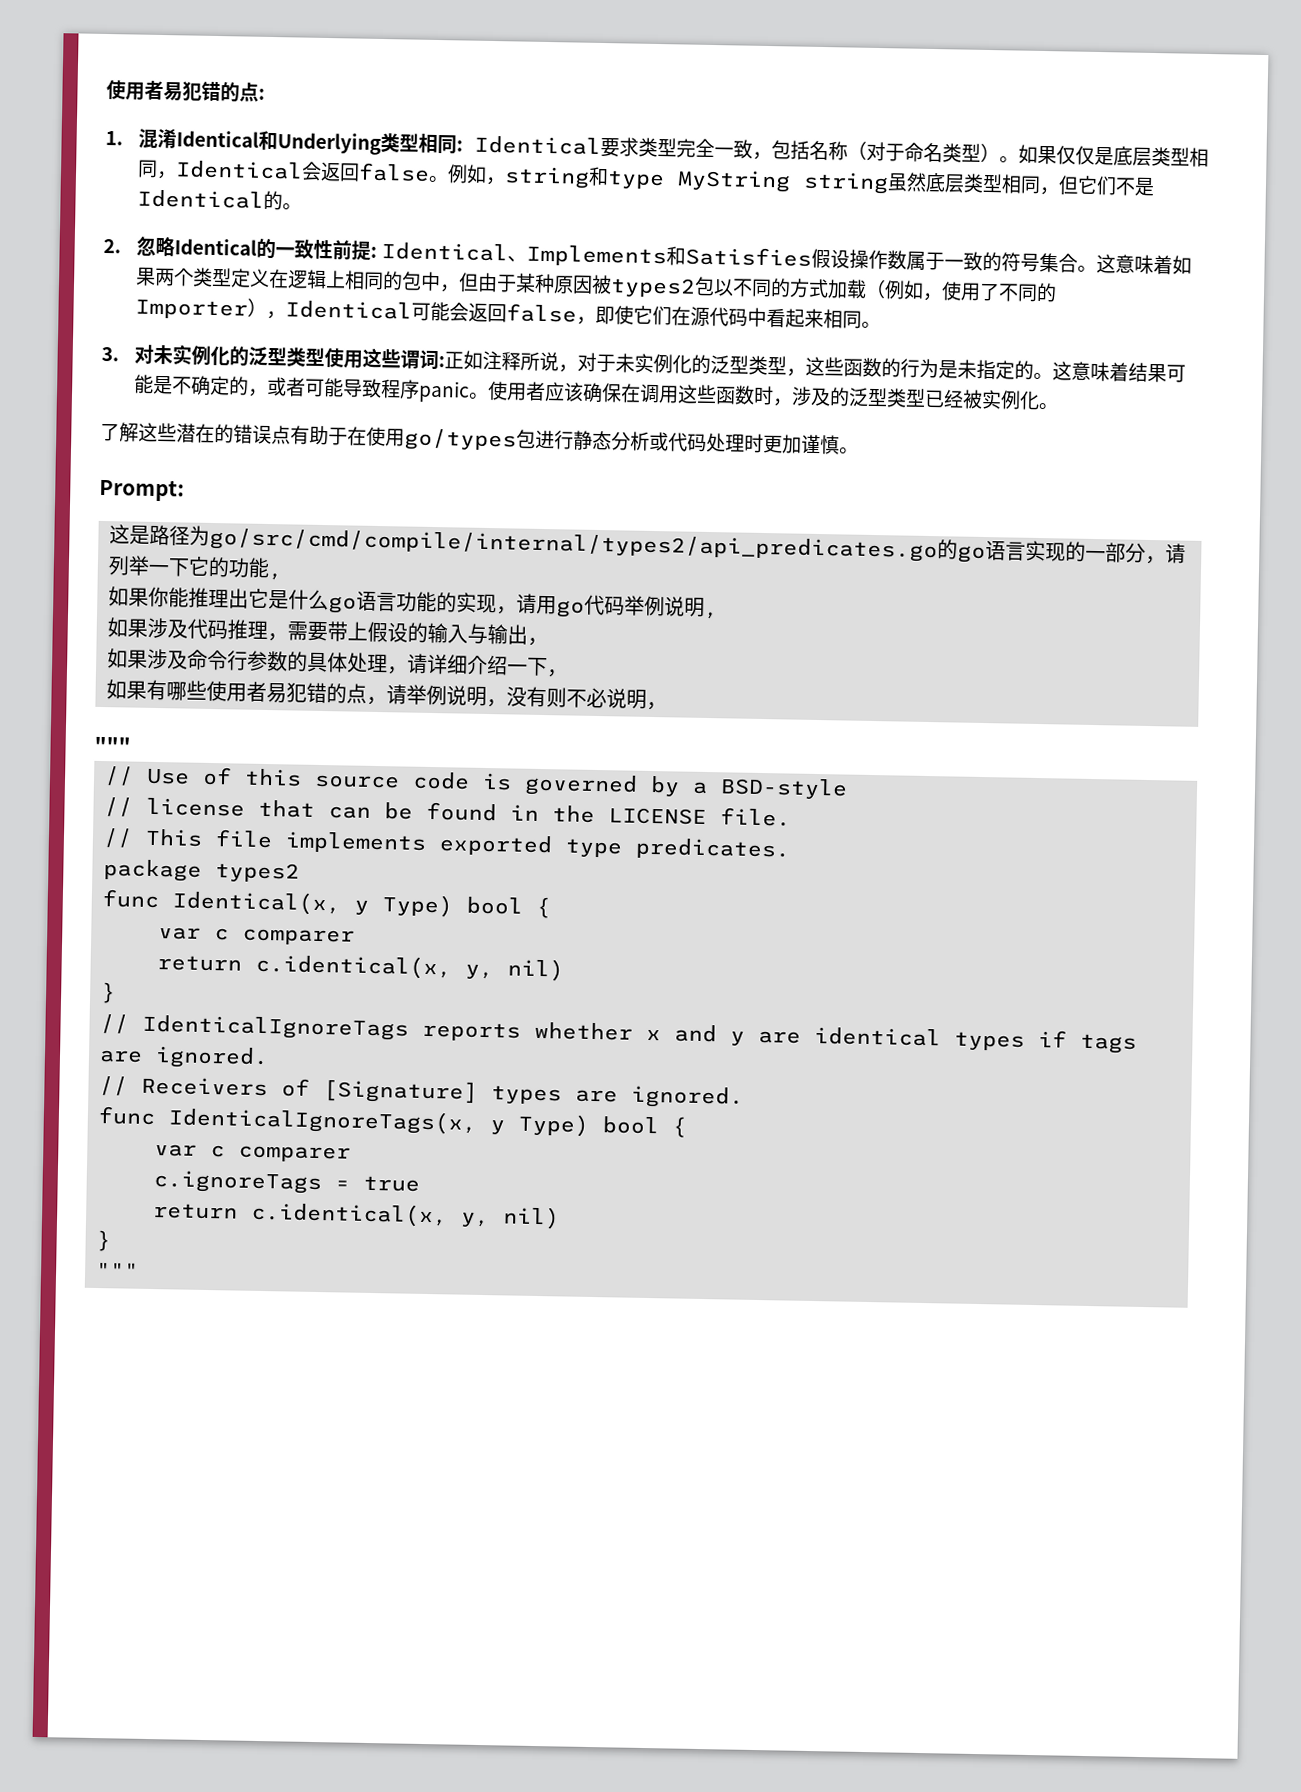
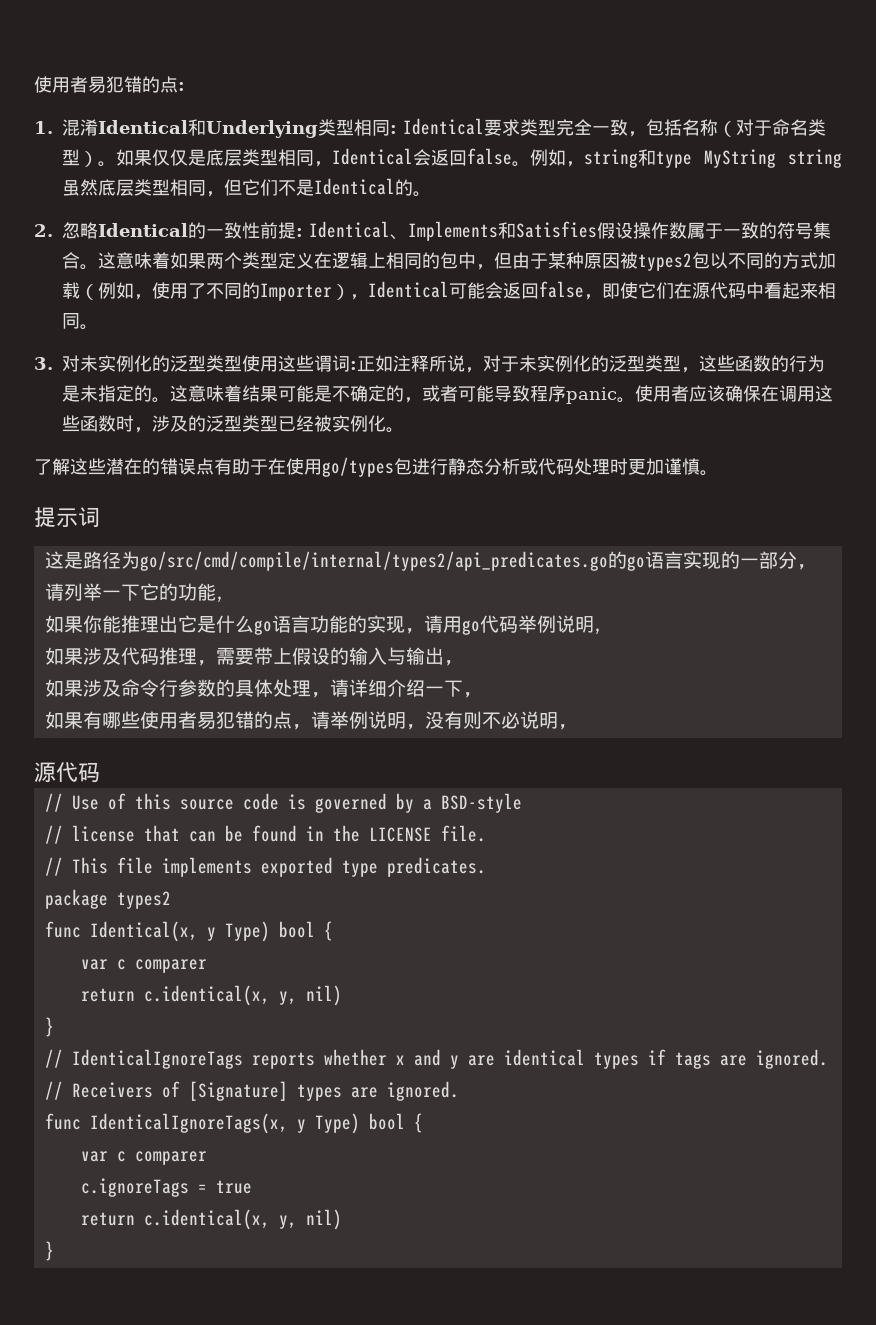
[99,478,185,502] Prompt: -> [34,507,100,527] 提示词
[94,736,131,754] """ -> [34,762,100,783] 源代码
[95,1262,140,1279] // """ -> (54, 1251) none

